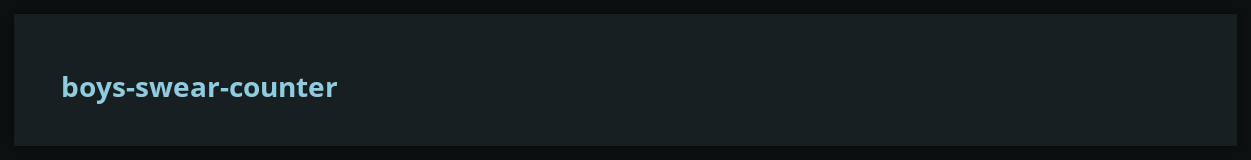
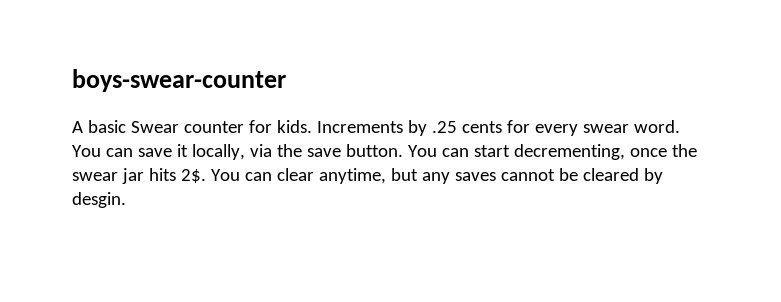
(338, 90) none -> [72,120,680,136] [72,144,697,160] [72,168,663,184] [72,192,126,208] // A basic Swear counter for kids. Increments by .25 cents for every swear word. You can save it locally, via the save button. You can start decrementing, once the swear jar hits 2$. You can clear anytime, but any saves cannot be cleared by desgin.

